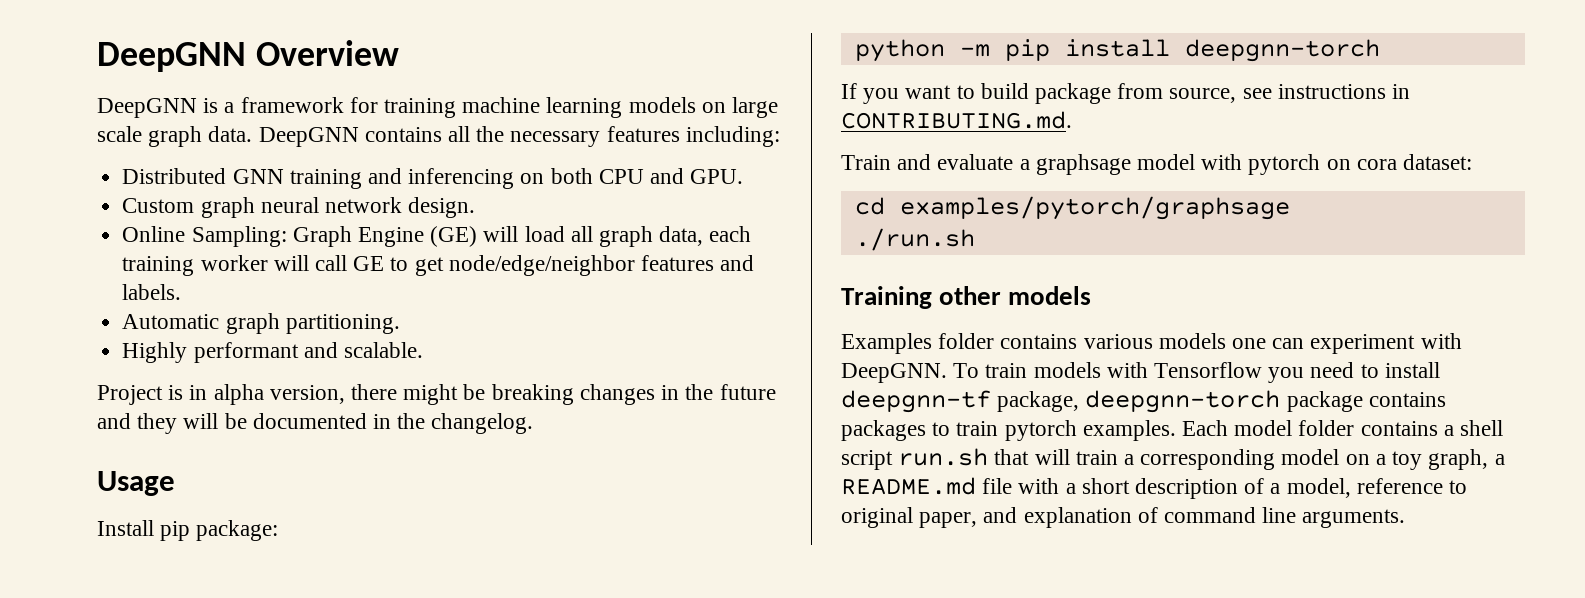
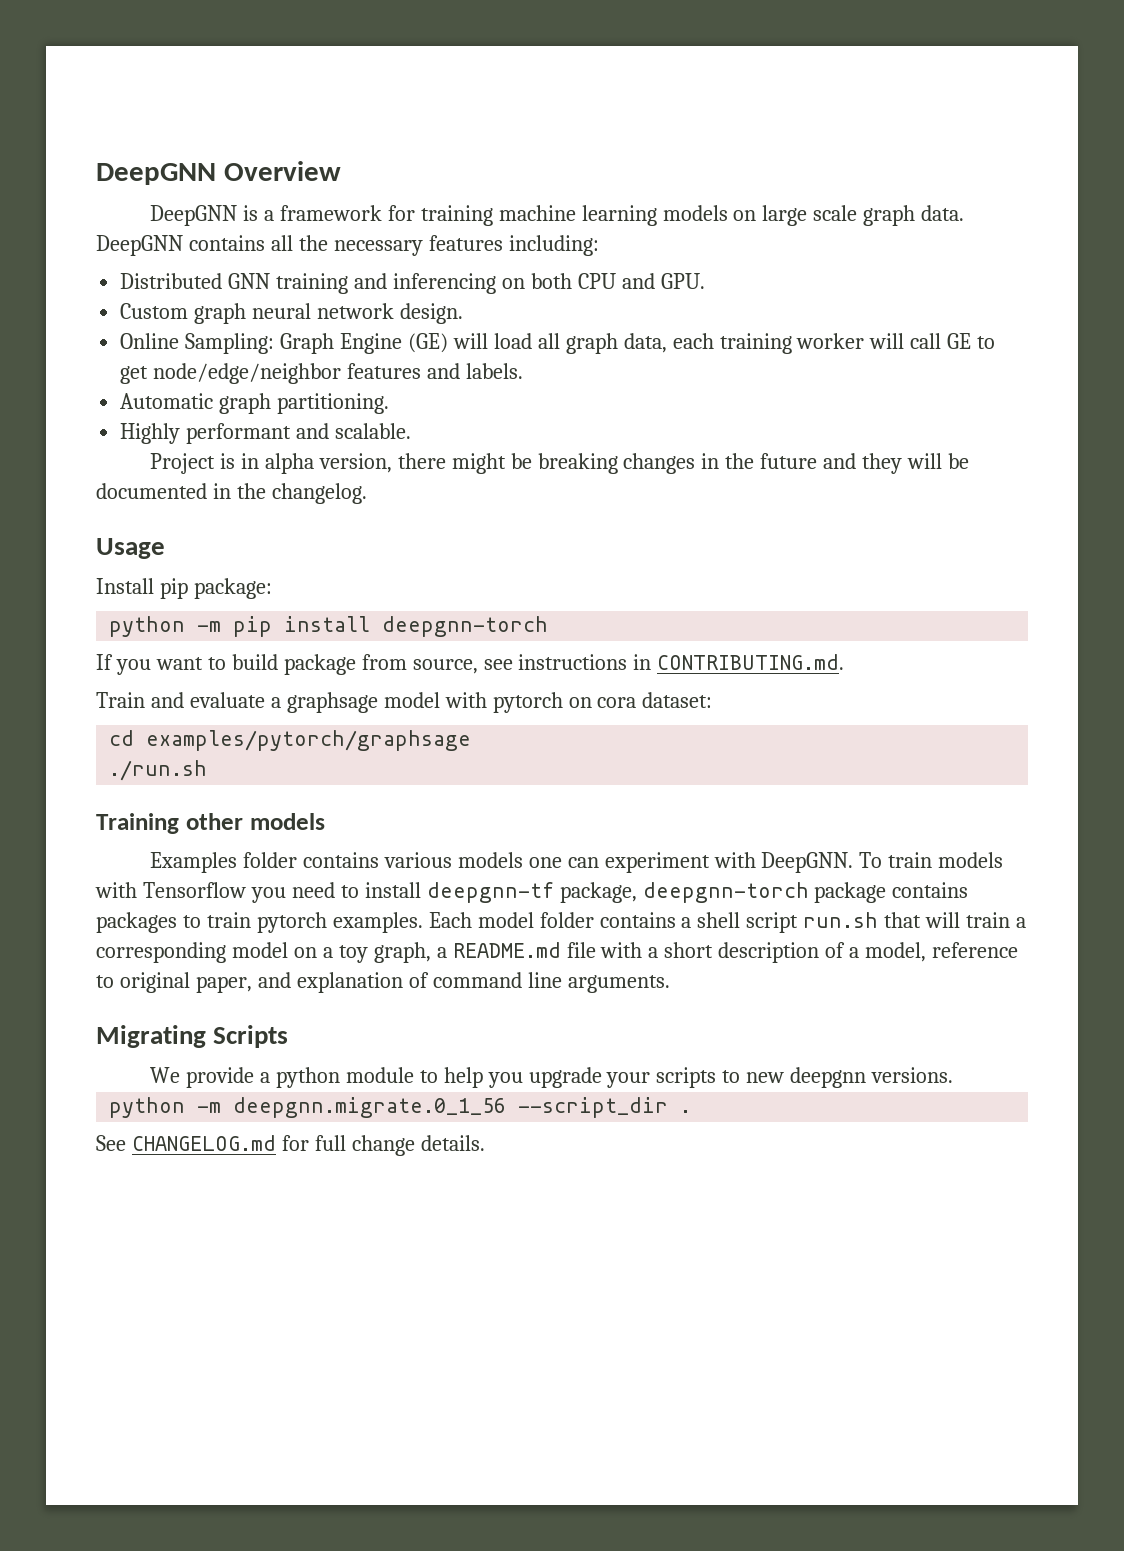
(1406, 518) none -> [96,1025,289,1048] [149,1067,954,1088] [109,1097,692,1118] [96,1135,485,1156] // Migrating Scripts // We provide a python module to help you upgrade your scripts to new deepgnn versions. // python -m deepgnn.migrate.0_1_56 --script_dir . // See CHANGELOG.md for full change details.

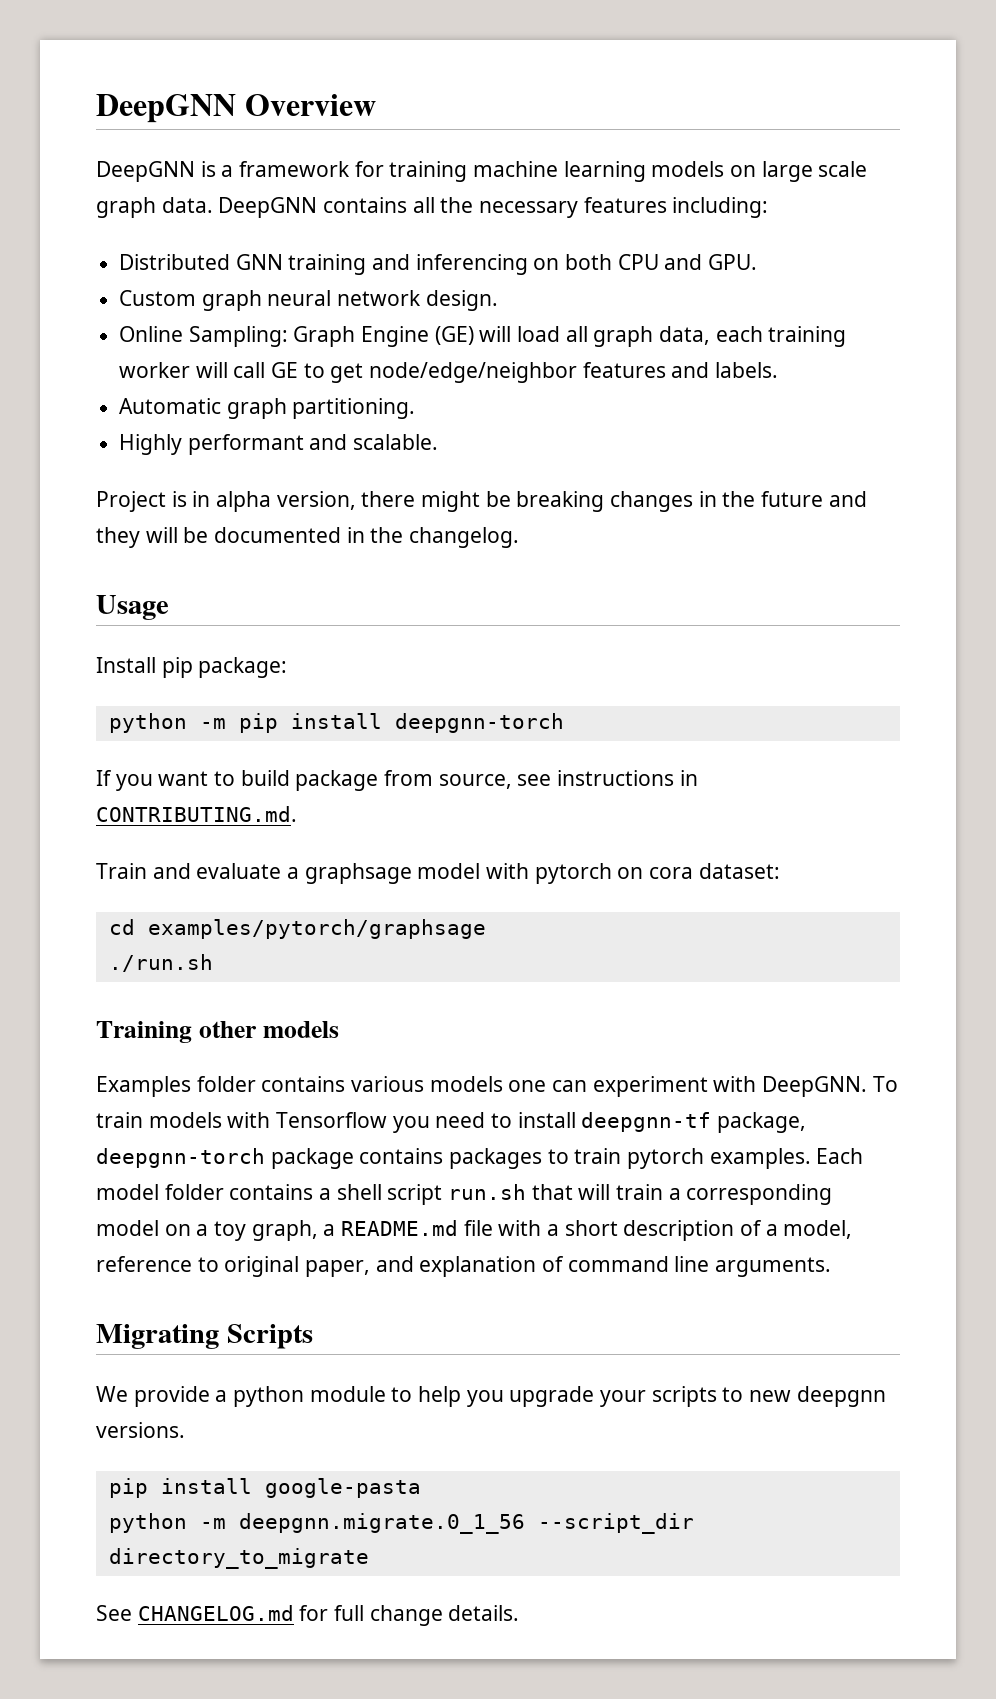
(954, 1075) none -> [108,1478,421,1498] // pip install google-pasta
[680,1110,692,1113] . -> [108,1548,369,1569] directory_to_migrate

